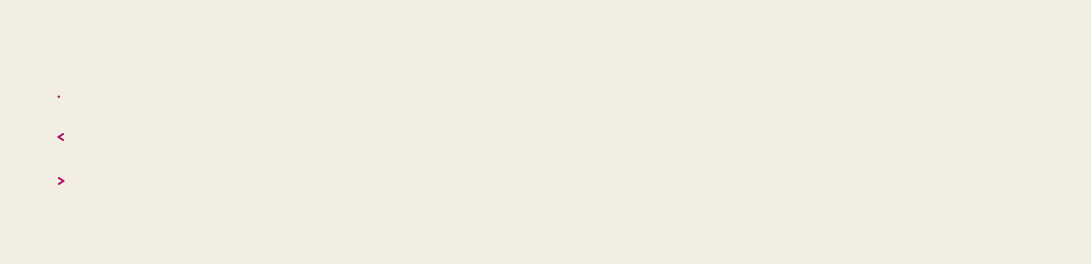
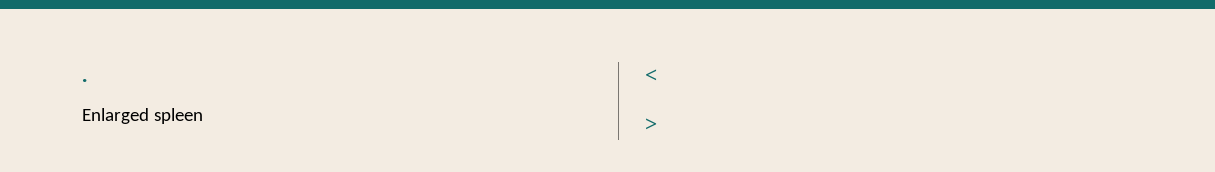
(61, 96) none -> [82,108,203,124] // Enlarged spleen

